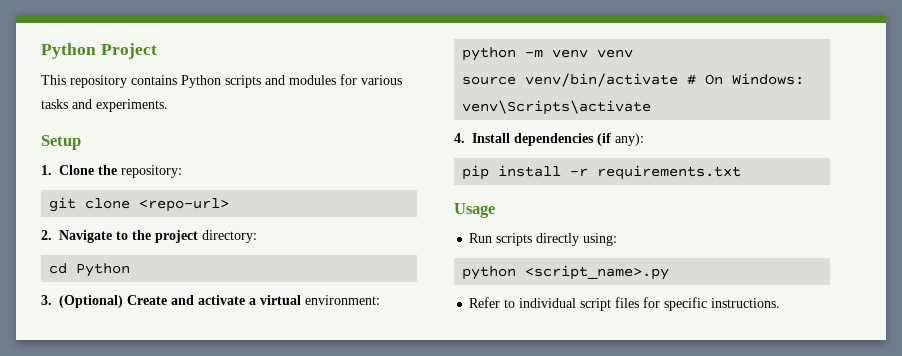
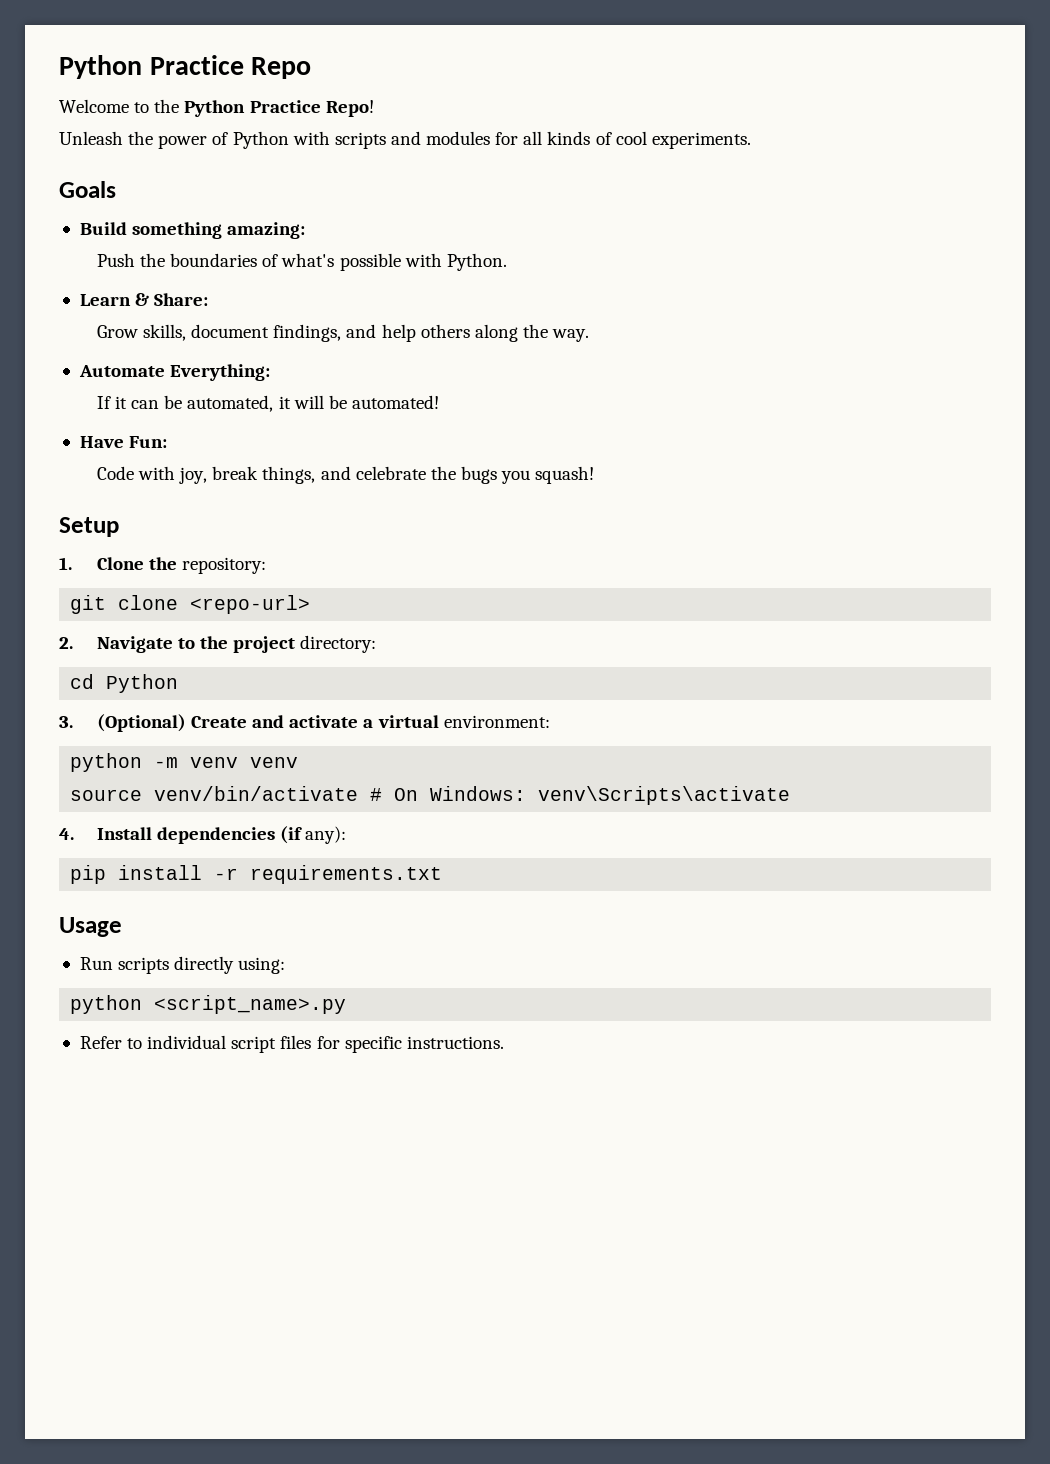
[41,43,157,59] [41,74,402,88] [41,99,168,112] Python Project // This repository contains Python scripts and modules for various tasks and experiments. -> [59,55,312,79] [59,99,374,117] [59,131,751,149] [59,181,116,198] [79,222,306,239] [96,253,507,271] [79,293,209,306] [96,324,590,342] [78,364,271,381] [96,395,439,412] [79,436,168,448] [96,466,595,484] Python Practice Repo // Welcome to the Python Practice Repo! // Unleash the power of Python with scripts and modules for all kinds of cool experiments. // Goals // Build something amazing: // Push the boundaries of what's possible with Python. // Learn & Share: // Grow skills, document findings, and help others along the way. // Automate Everything: // If it can be automated, it will be automated! // Have Fun: // Code with joy, break things, and celebrate the bugs you squash!

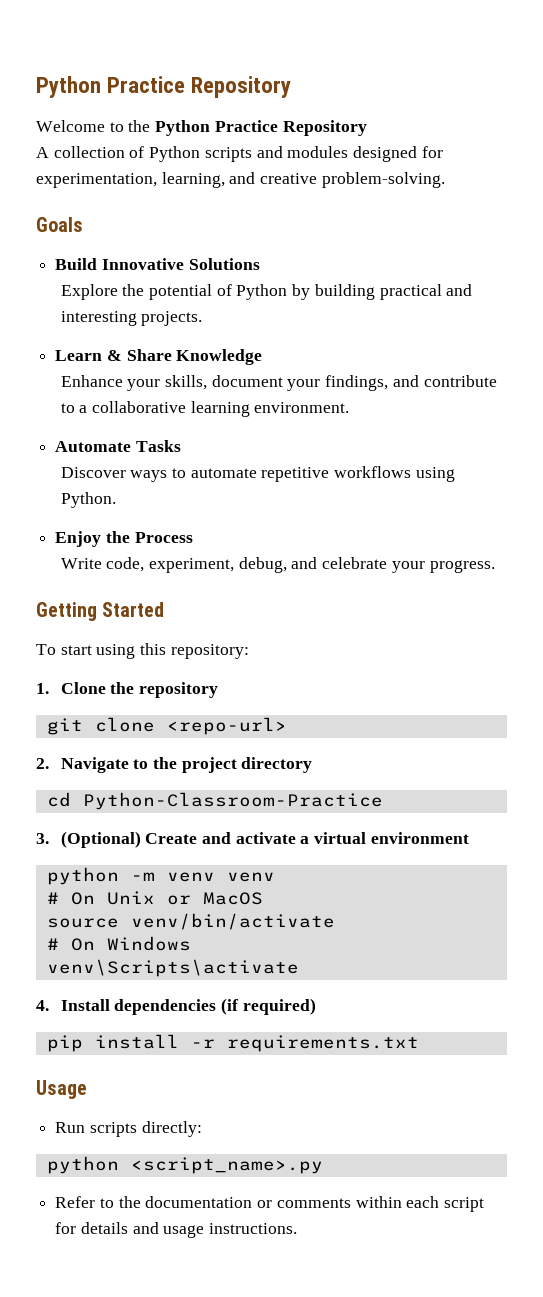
[59,55,312,79] Python Practice Repo -> [36,76,292,98] Python Practice Repository
[325,100,374,117] [59,131,330,149] Repo! // Unleash the power of Python with -> [282,120,367,136] [36,146,201,162] Repository // A collection of Python
[495,131,751,149] [59,181,116,198] [79,222,306,239] [96,253,507,271] [79,293,209,306] [96,325,138,338] for all kinds of cool experiments. // Goals // Build something amazing: // Push the boundaries of what's possible with Python. // Learn & Share: // Grow -> [353,146,443,162] [36,172,445,188] [36,217,83,232] [55,258,260,270] [60,284,473,300] [60,311,203,326] [55,349,263,365] [60,375,161,391] designed for experimentation, learning, and creative problem-solving. // Goals // Build Innovative Solutions // Explore the potential of Python by building practical and interesting projects. // Learn & Share Knowledge // Enhance your
(270, 331) none -> [287,379,321,391] your
[381,324,590,342] [78,364,271,381] [96,395,439,412] [79,436,168,448] [96,466,595,484] [59,517,119,537] help others along the way. // Automate Everything: // If it can be automated, it will be automated! // Have Fun: // Code with joy, break things, and celebrate the bugs you squash! // Setup -> [423,375,497,387] [60,401,350,417] [55,440,181,452] [60,466,455,482] [60,492,116,508] [55,531,193,547] [60,557,495,573] [36,602,165,621] [36,643,249,659] contribute to a collaborative learning environment. // Automate Tasks // Discover ways to automate repetitive workflows using Python. // Enjoy the Process // Write code, experiment, debug, and celebrate your progress. // Getting Started // To start using this repository:
[182,557,267,574] repository: -> [139,682,219,698] repository
[300,635,377,653] directory: -> [241,757,313,773] directory
[106,674,179,693] Python -> [82,792,383,810] Python-Classroom-Practice
[443,715,550,728] environment: -> [370,832,469,844] environment
(299, 762) none -> [46,891,263,905] // # On Unix or MacOS
[370,786,527,801] # On Windows: -> [46,936,191,951] // # On Windows //
[305,826,347,844] any): -> [242,998,316,1015] required)
[174,956,286,974] directly using: -> [141,1121,202,1137] directly:
[147,1035,402,1053] individual script files for specific -> [118,1196,485,1212] [55,1222,205,1238] the documentation or comments within each script for details and usage

